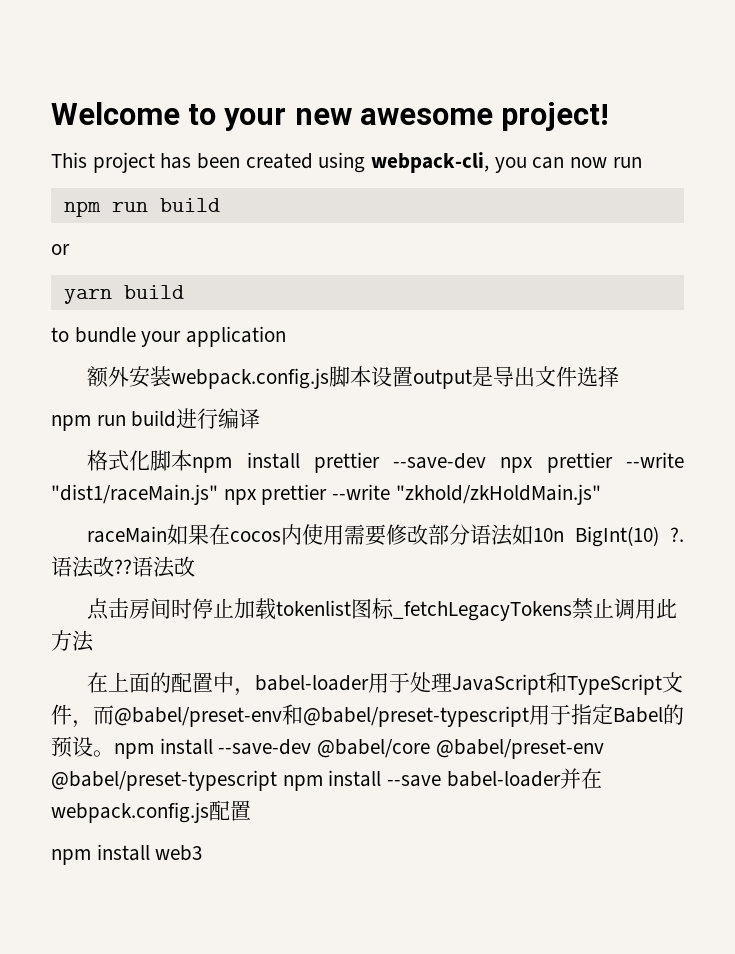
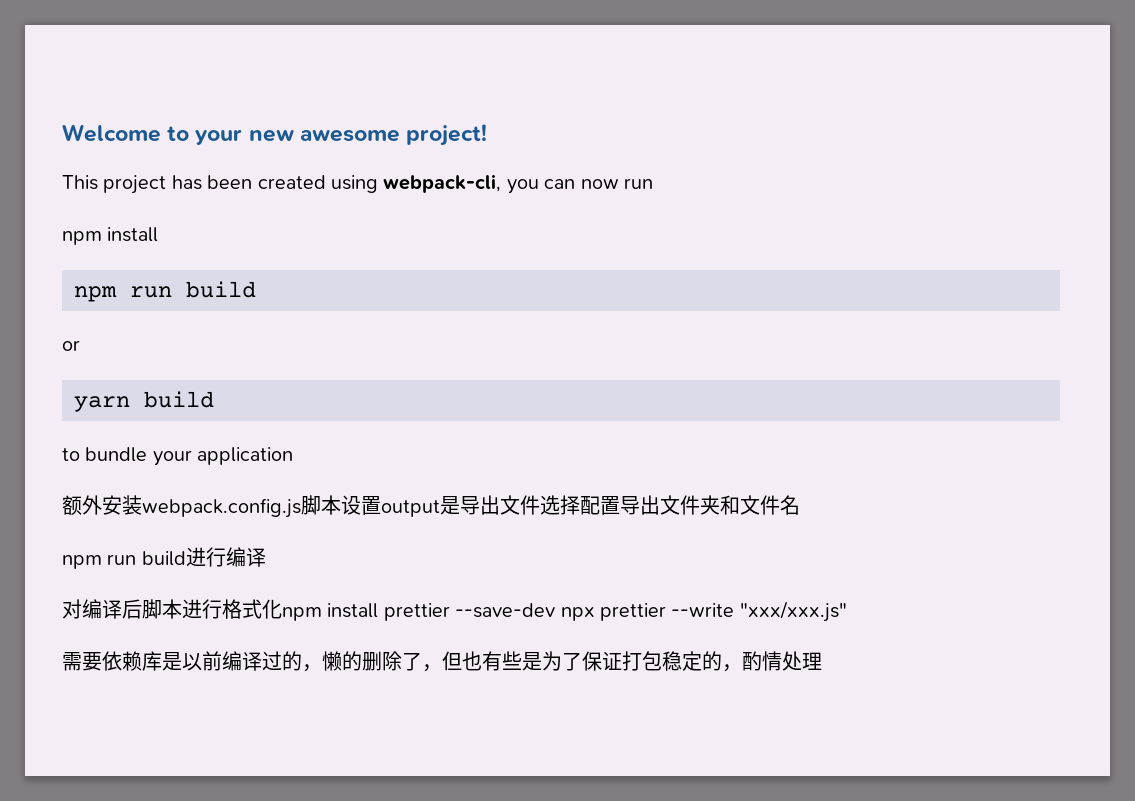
(642, 162) none -> [62,227,159,245] // npm install
(620, 376) none -> [580,495,800,515] 配置导出文件夹和文件名
[87,450,193,471] 格式化脚本 -> [62,599,282,619] 对编译后脚本进行格式化
[51,484,601,505] [87,524,684,547] [51,556,195,578] [87,598,678,621] [51,630,94,652] [87,672,684,696] [51,704,684,728] [51,736,604,759] [51,768,602,791] [51,800,251,823] [51,844,203,865] "dist1/raceMain.js" npx prettier --write "zkhold/zkHoldMain.js" // raceMain如果在cocos内使用需要修改部分语法如10n BigInt(10) ?.语法改??语法改 // 点击房间时停止加载tokenlist图标_fetchLegacyTokens禁止调用此方法 // 在上面的配置中，babel-loader用于处理JavaScript和TypeScript文件，而@babel/preset-env和@babel/preset-typescript用于指定Babel的预设。npm install --save-dev @babel/core @babel/preset-env @babel/preset-typescript npm install --save babel-loader并在webpack.config.js配置 // npm install web3 -> [739,601,847,622] [62,651,822,672] "xxx/xxx.js" // 需要依赖库是以前编译过的，懒的删除了，但也有些是为了保证打包稳定的，酌情处理

